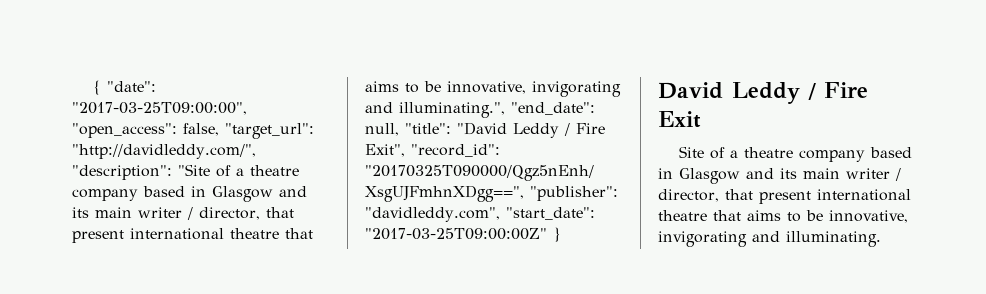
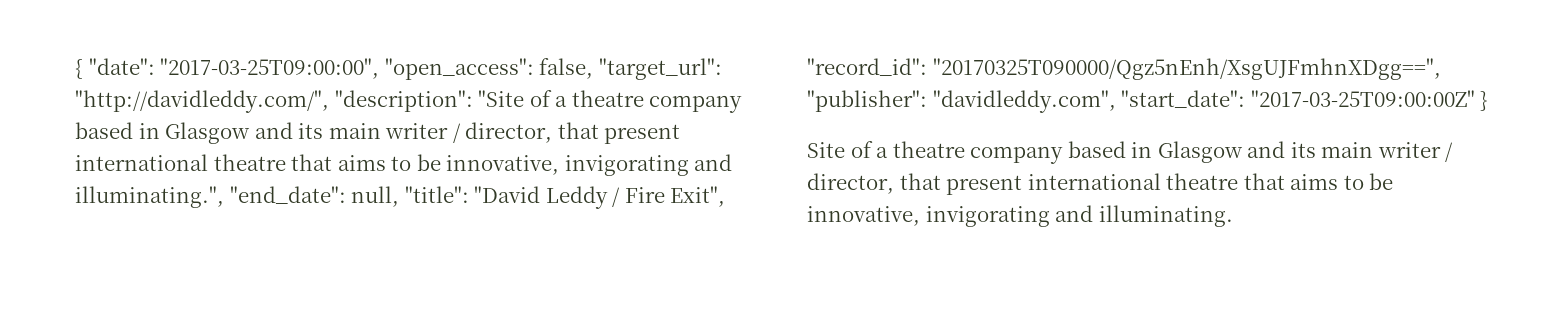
[658,82,868,104] [658,111,701,128] // David Leddy / Fire Exit -> (1489, 101) none

